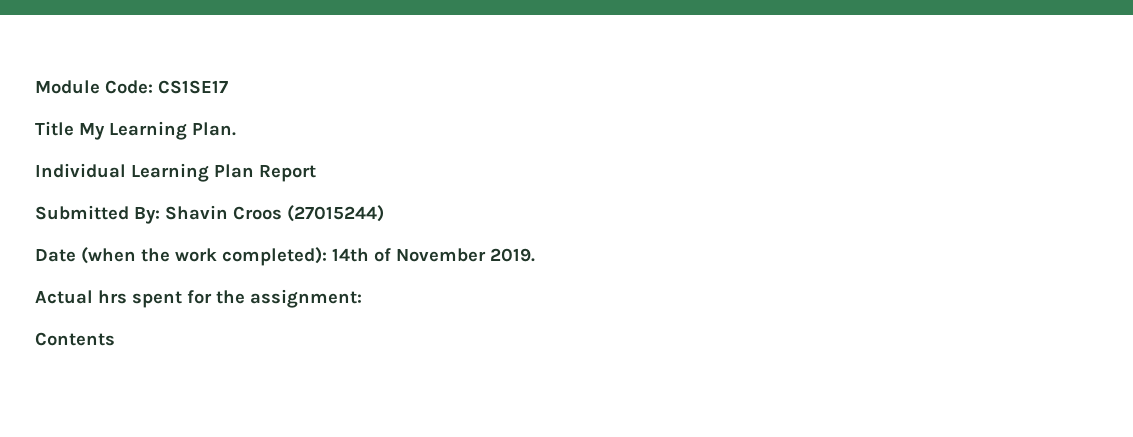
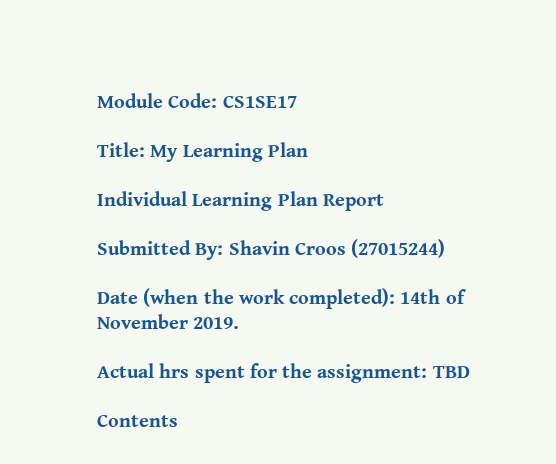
[35,121,74,136] Title -> [97,142,145,157] Title:
[192,122,236,136] Plan. -> [267,142,308,157] Plan
(362, 298) none -> [432,366,470,378] TBD

